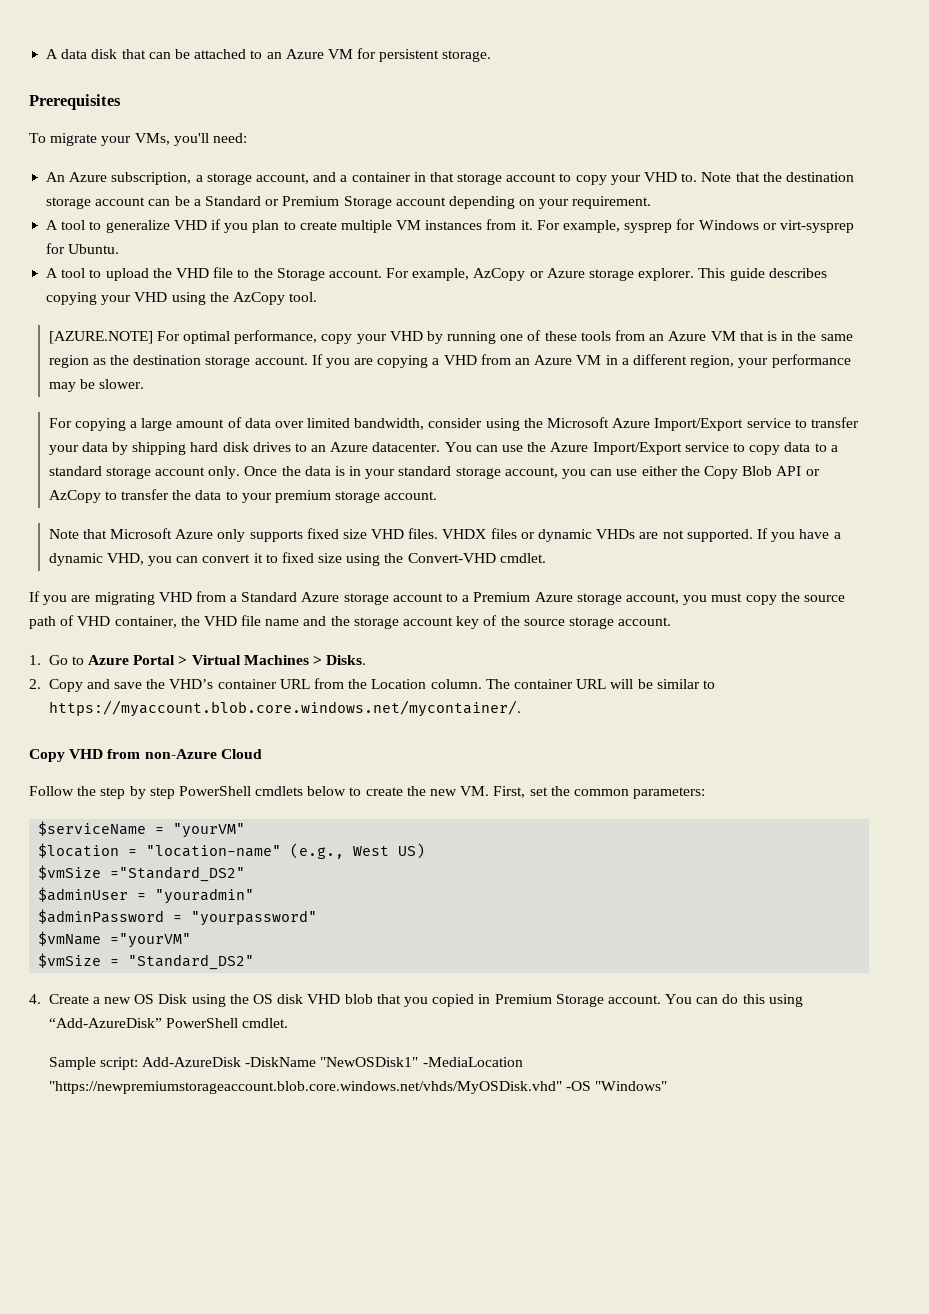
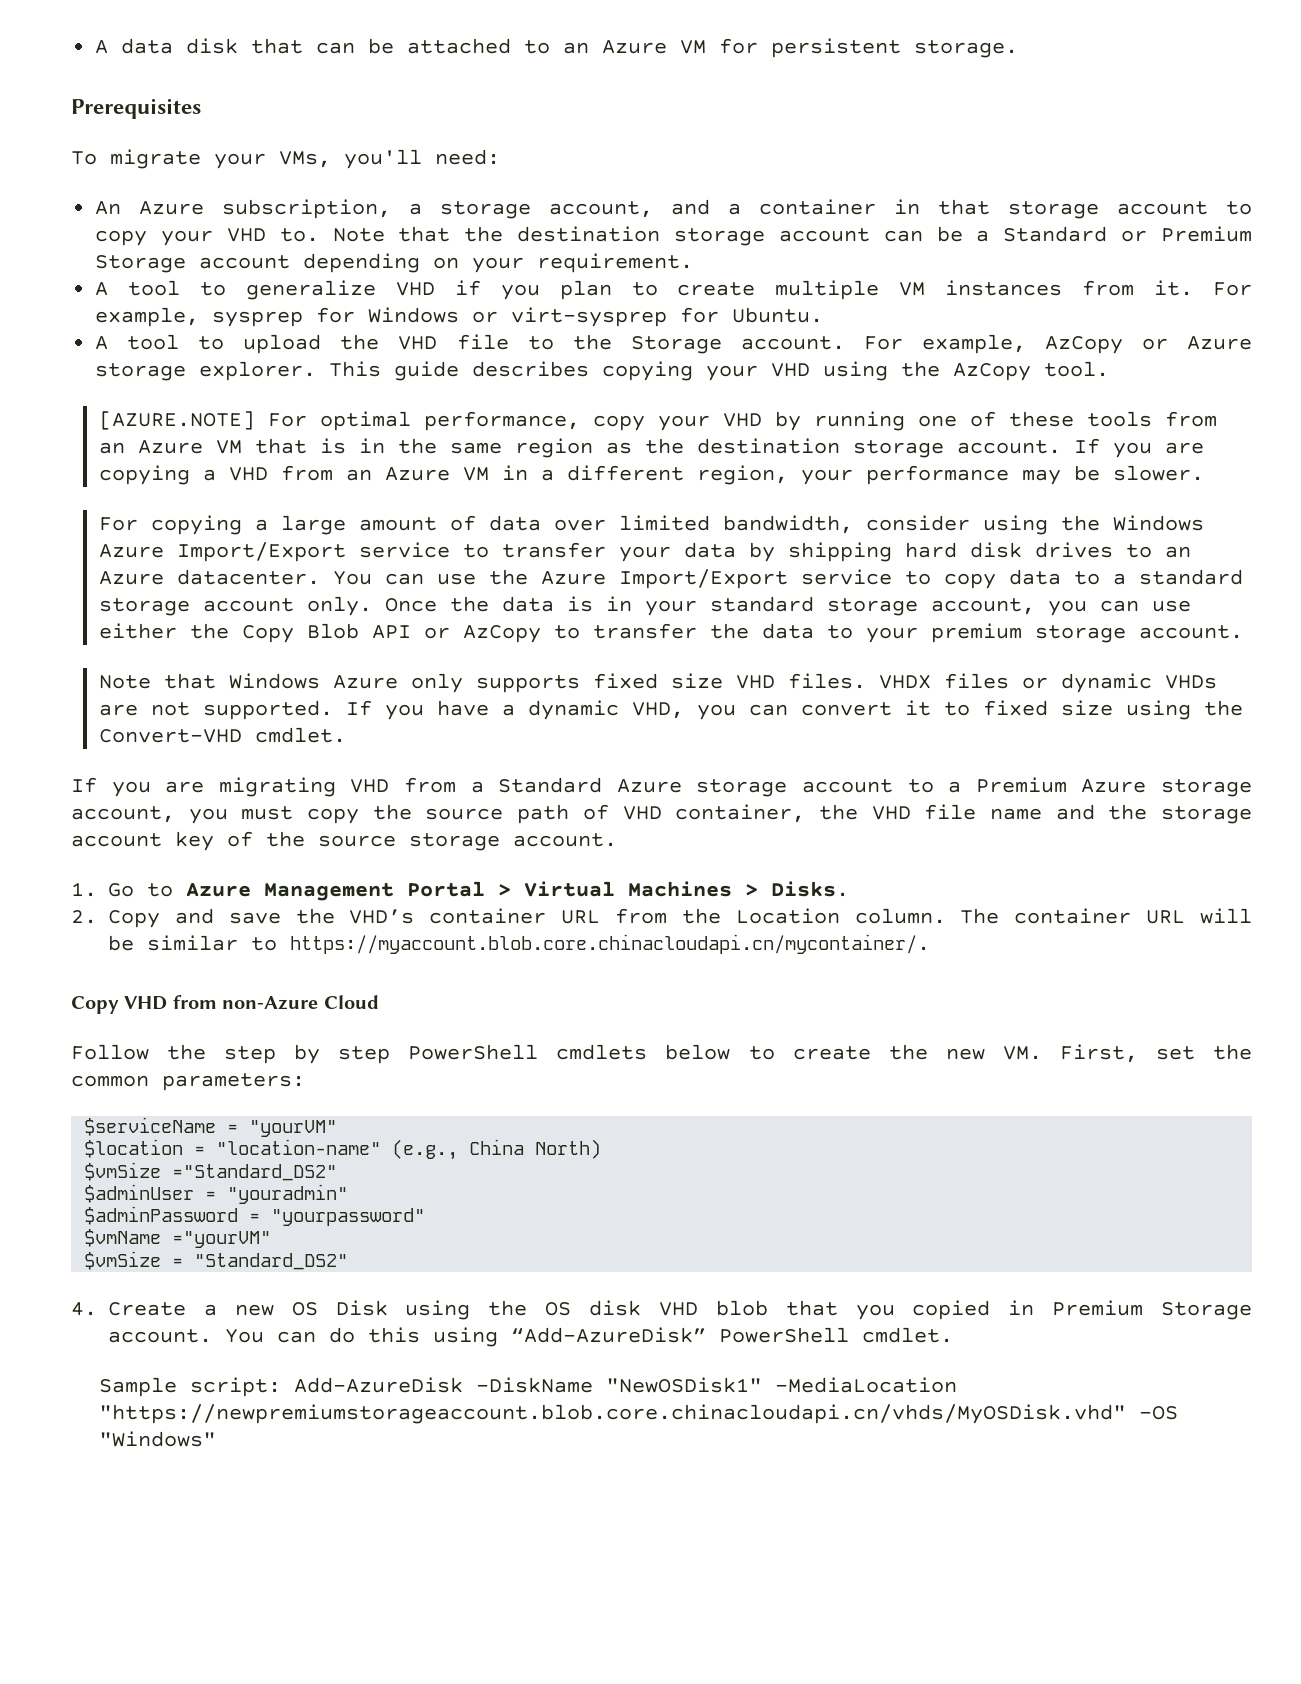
[547,417,610,428] Microsoft -> [1112,515,1204,531] Windows
[109,528,172,539] Microsoft -> [228,673,320,689] Windows
(130, 660) none -> [264,883,394,901] Management
[48,700,521,717] https://myaccount.blob.core.windows.net/mycontainer/. -> [290,934,930,954] https://myaccount.blob.core.chinacloudapi.cn/mycontainer/.
[353,843,426,859] West US) -> [469,1139,602,1159] China North)
[48,1081,562,1094] "https://newpremiumstorageaccount.blob.core.windows.net/vhds/MyOSDisk.vhd" -> [98,1404,1126,1424] "https://newpremiumstorageaccount.blob.core.chinacloudapi.cn/vhds/MyOSDisk.vhd"

